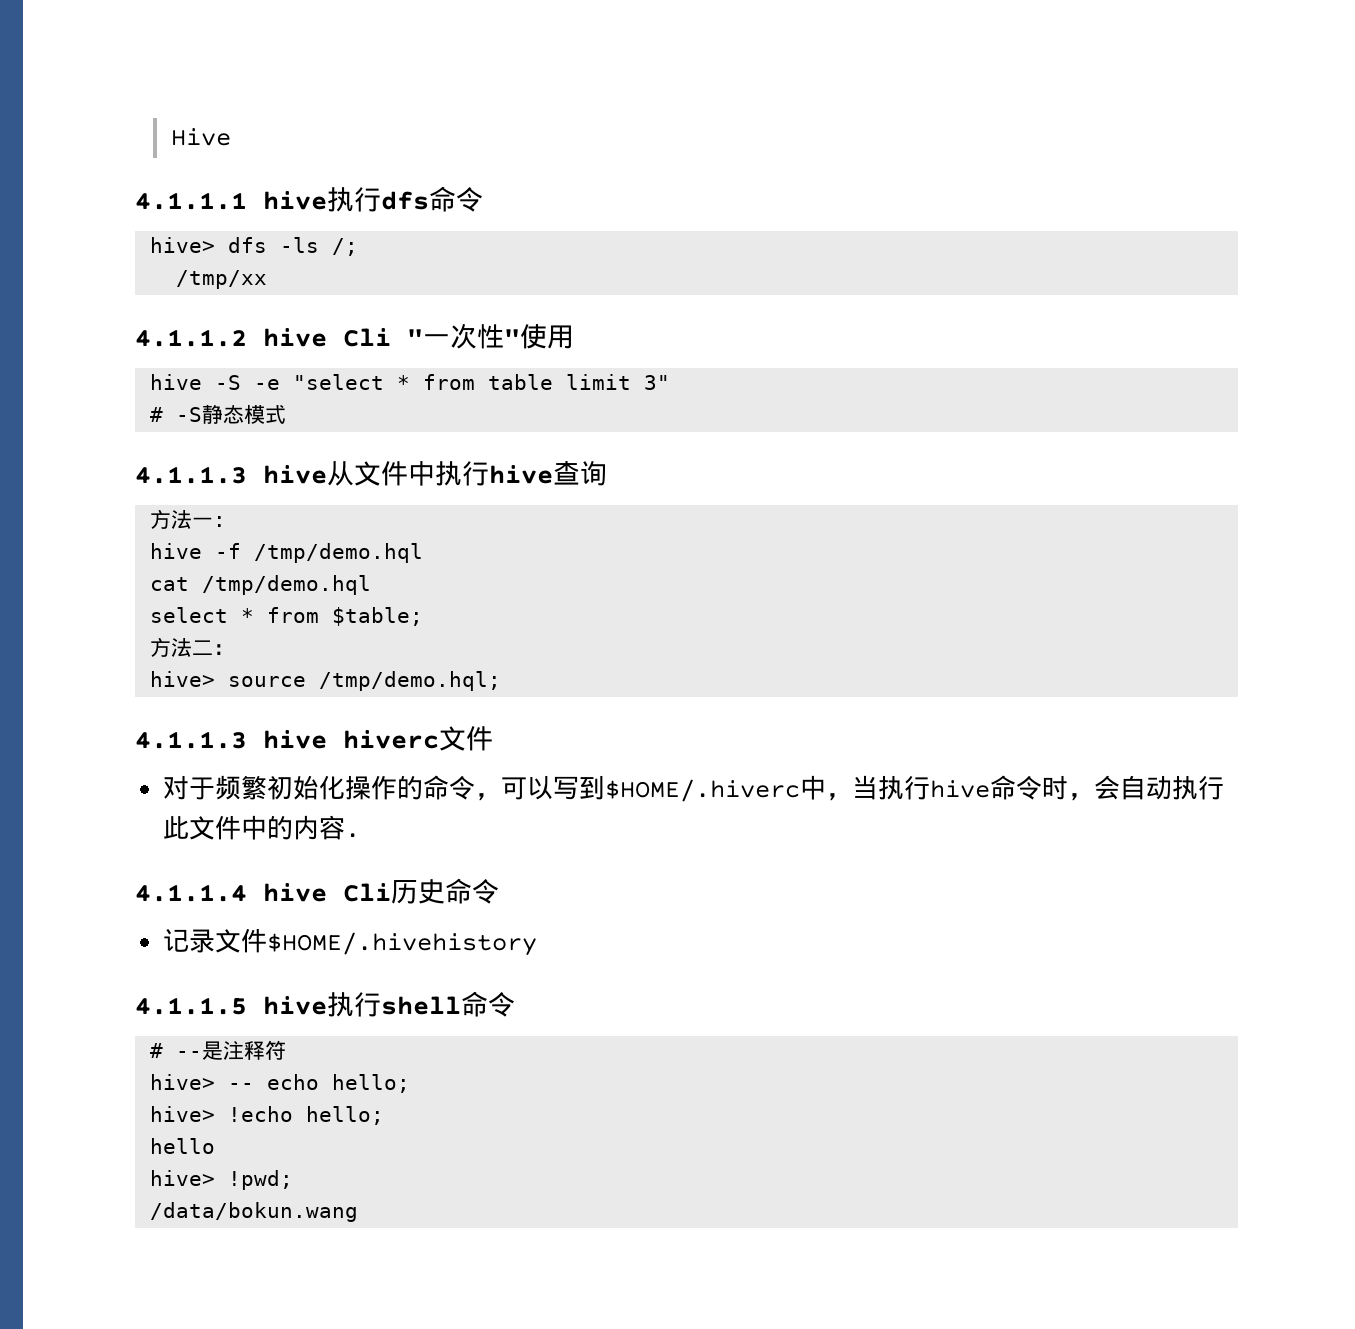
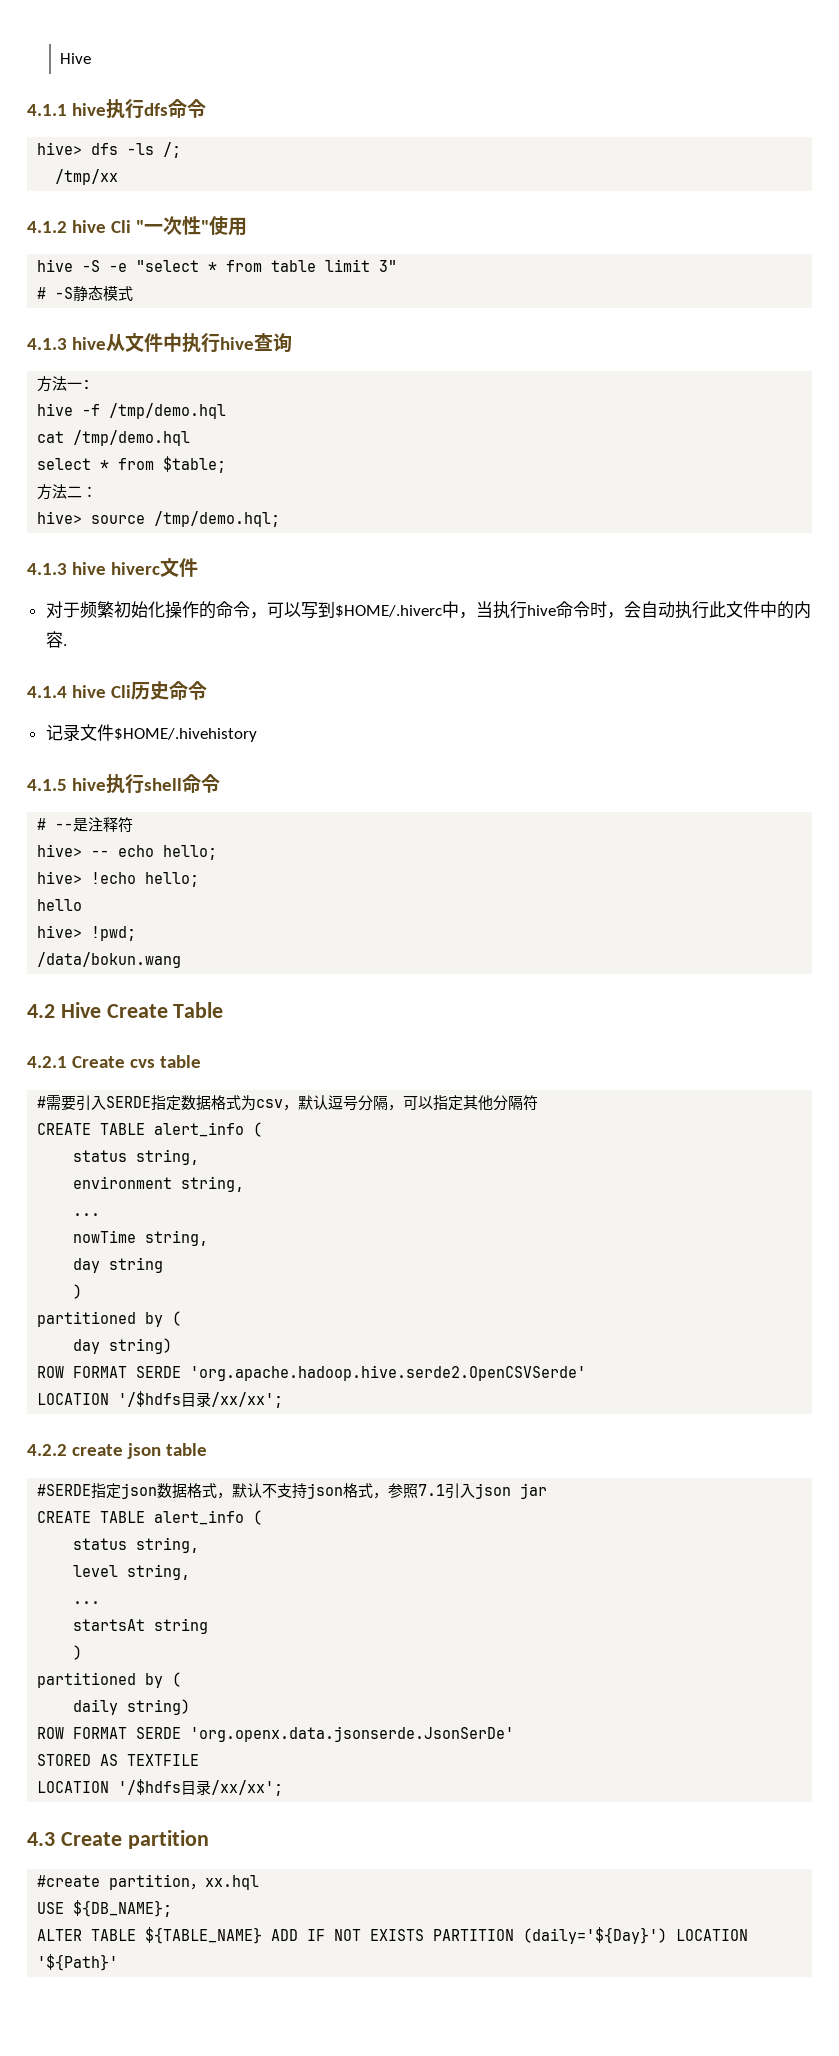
[135,192,247,210] 4.1.1.1 -> [27,104,67,116] 4.1.1
[135,329,247,347] 4.1.1.2 -> [27,221,67,233] 4.1.2
[135,466,247,484] 4.1.1.3 -> [27,338,67,350] 4.1.3
[135,731,247,749] 4.1.1.3 -> [27,563,67,575] 4.1.3
[135,884,247,902] 4.1.1.4 -> [27,686,67,698] 4.1.4
[135,997,247,1015] 4.1.1.5 -> [27,779,67,791] 4.1.5
(359, 1212) none -> [27,1002,224,1018] [27,1055,202,1068] [37,1095,539,1111] [37,1122,263,1137] [73,1149,200,1165] [73,1176,245,1192] [73,1213,101,1216] [73,1230,209,1246] [73,1257,164,1273] [73,1284,83,1299] [37,1311,182,1327] [73,1338,173,1354] [37,1365,587,1381] [37,1391,284,1408] [27,1443,208,1459] [37,1483,548,1499] [37,1510,263,1525] [73,1537,200,1553] [73,1564,191,1580] [73,1601,101,1604] [73,1618,209,1634] [73,1645,83,1660] [37,1672,182,1688] [73,1699,191,1715] [37,1726,515,1742] [37,1754,200,1766] [37,1779,284,1796] [27,1830,209,1849] [37,1874,260,1890] [37,1900,173,1917] [37,1927,749,1944] [37,1954,119,1971] // 4.2 Hive Create Table // 4.2.1 Create cvs table // #需要引入SERDE指定数据格式为csv，默认逗号分隔，可以指定其他分隔符 // CREATE TABLE alert_info ( // status string, // environment string, // ... // nowTime string, // day string // ) // partitioned by ( // day string) // ROW FORMAT SERDE 'org.apache.hadoop.hive.serde2.OpenCSVSerde' // LOCATION '/$hdfs目录/xx/xx'; // 4.2.2 create json table // #SERDE指定json数据格式，默认不支持json格式，参照7.1引入json jar // CREATE TABLE alert_info ( // status string, // level string, // ... // startsAt string // ) // partitioned by ( // daily string) // ROW FORMAT SERDE 'org.openx.data.jsonserde.JsonSerDe' // STORED AS TEXTFILE // LOCATION '/$hdfs目录/xx/xx'; // 4.3 Create partition // #create partition，xx.hql // USE ${DB_NAME}; // ALTER TABLE ${TABLE_NAME} ADD IF NOT EXISTS PARTITION (daily='${Day}') LOCATION '${Path}'

